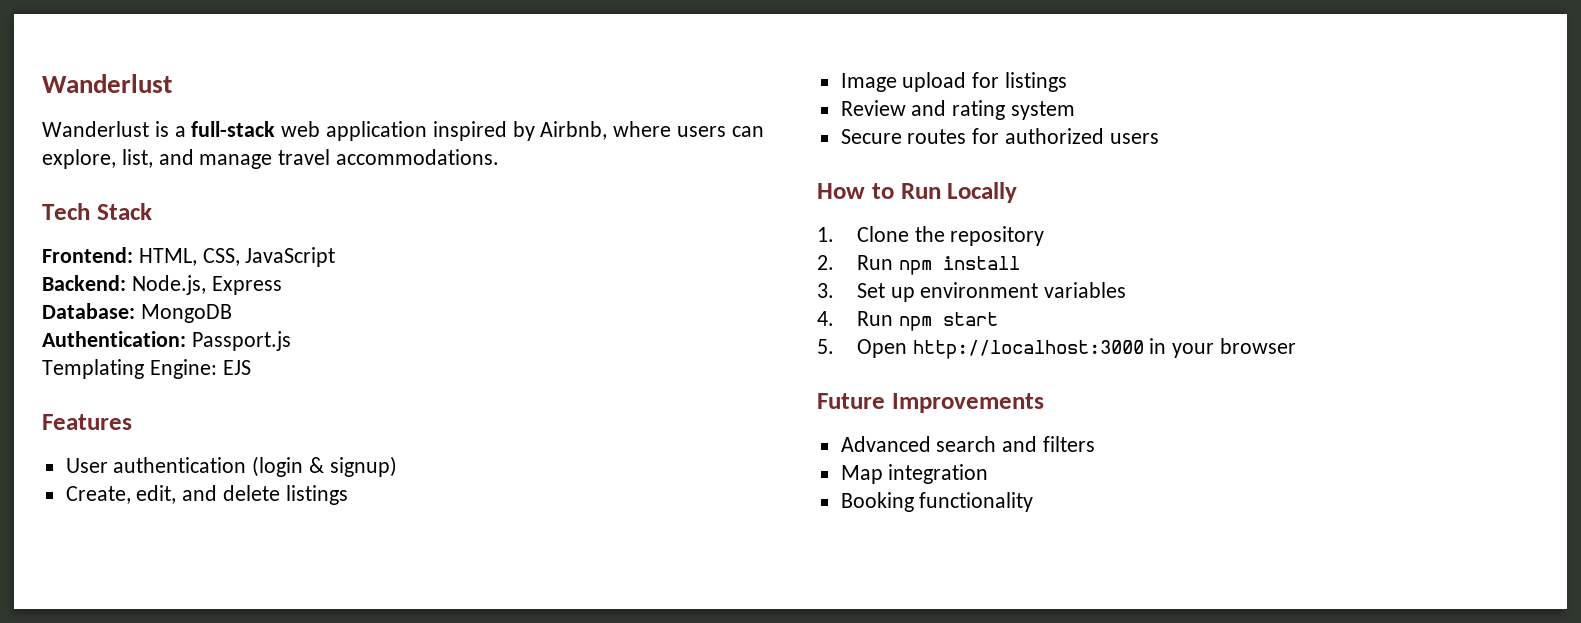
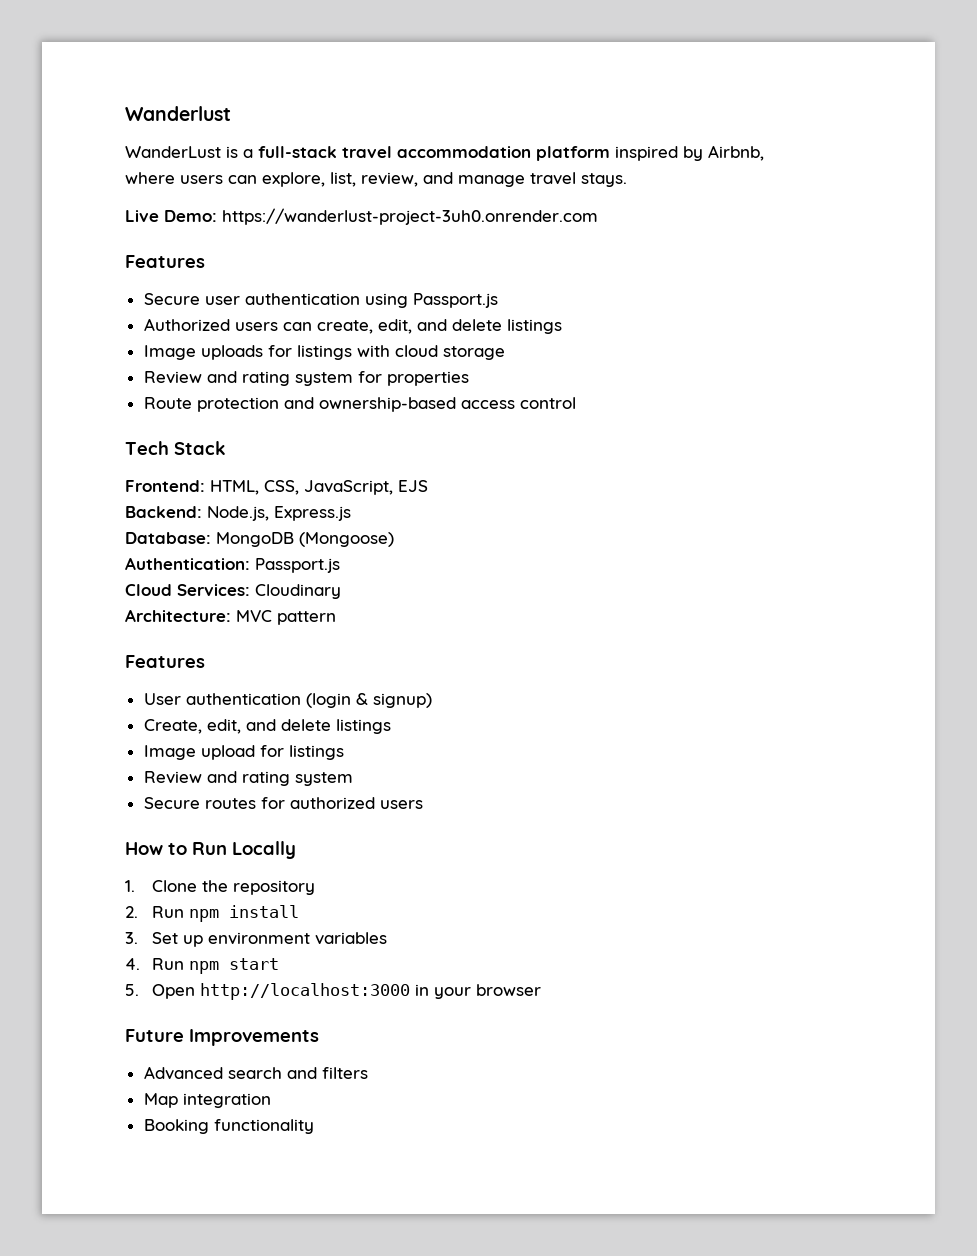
[42,121,149,137] Wanderlust -> [125,146,221,158] WanderLust
[281,121,428,141] web application -> [342,146,610,161] travel accommodation platform
(608, 130) none -> (764, 153) //
(153, 158) none -> [361,172,418,187] review,
[336,149,500,165] accommodations. -> [581,173,627,187] [125,208,598,225] [125,255,205,268] [143,293,498,308] [143,318,562,334] [143,345,505,360] [143,371,469,386] [143,397,576,412] stays. // Live Demo: https://wanderlust-project-3uh0.onrender.com // Features // Secure user authentication using Passport.js // Authorized users can create, edit, and delete listings // Image uploads for listings with cloud storage // Review and rating system for properties // Route protection and ownership-based access control
[245,247,336,267] JavaScript -> [304,480,428,495] JavaScript, EJS
[211,276,282,295] Express -> [274,506,351,521] Express.js
(232, 313) none -> [299,532,394,547] (Mongoose)
[42,359,251,379] Templating Engine: EJS -> [125,584,341,599] [125,609,336,625] Cloud Services: Cloudinary // Architecture: MVC pattern

